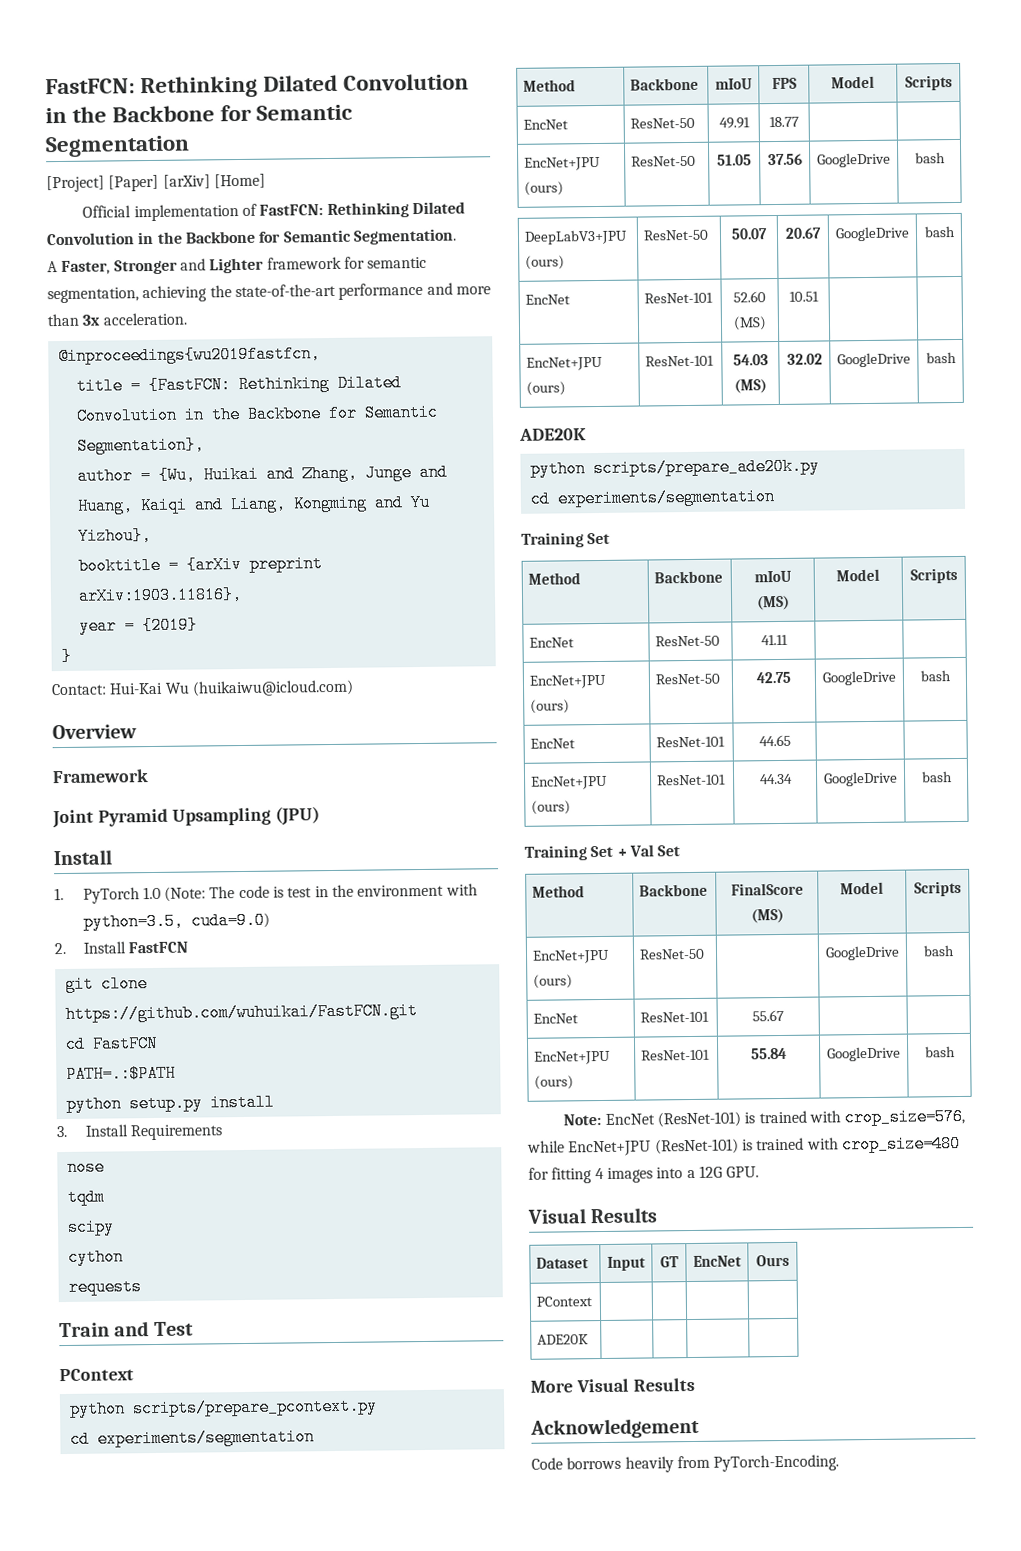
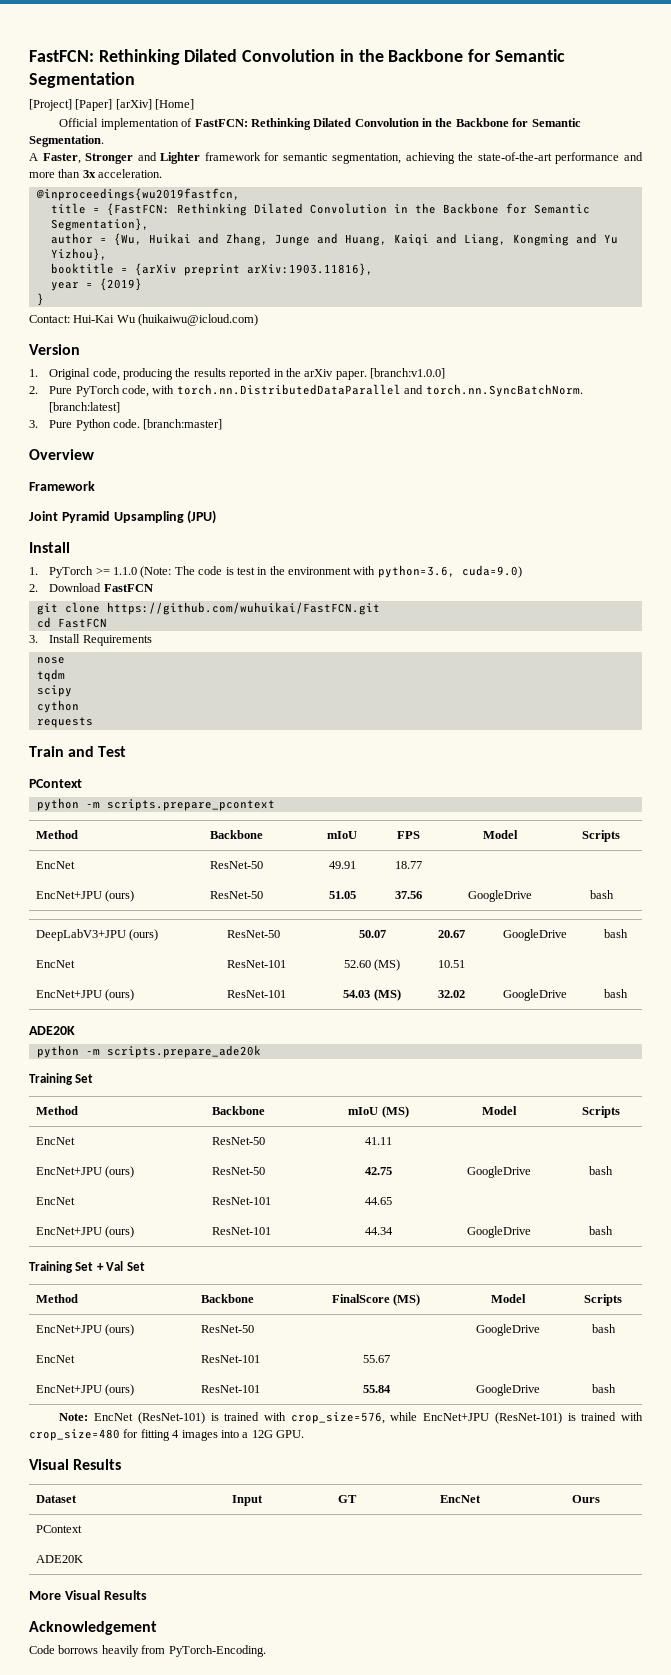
(354, 688) none -> [29,344,80,355] [29,368,446,380] [29,384,583,397] [49,402,121,413] [29,419,223,431] // Version // 1. Original code, producing the results reported in the arXiv paper. [branch:v1.0.0] // 2. Pure PyTorch code, with torch.nn.DistributedDataParallel and torch.nn.SyncBatchNorm. [branch:latest] // 3. Pure Python code. [branch:master]
[142,886,161,900] 1.0 -> [95,567,138,575] >= 1.1.0
[82,912,184,931] python=3.5, -> [377,565,455,578] python=3.6,
[82,941,126,954] Install -> [49,583,102,592] Download
[65,1064,176,1083] [65,1093,275,1113] // PATH=.:$PATH // python setup.py install -> (107, 623) none
[131,1397,378,1418] [69,1428,315,1448] scripts/prepare_pcontext.py // cd experiments/segmentation -> [85,799,275,811] -m scripts.prepare_pcontext
[592,457,820,478] [529,488,775,508] scripts/prepare_ade20k.py // cd experiments/segmentation -> [85,1045,261,1058] -m scripts.prepare_ade20k

